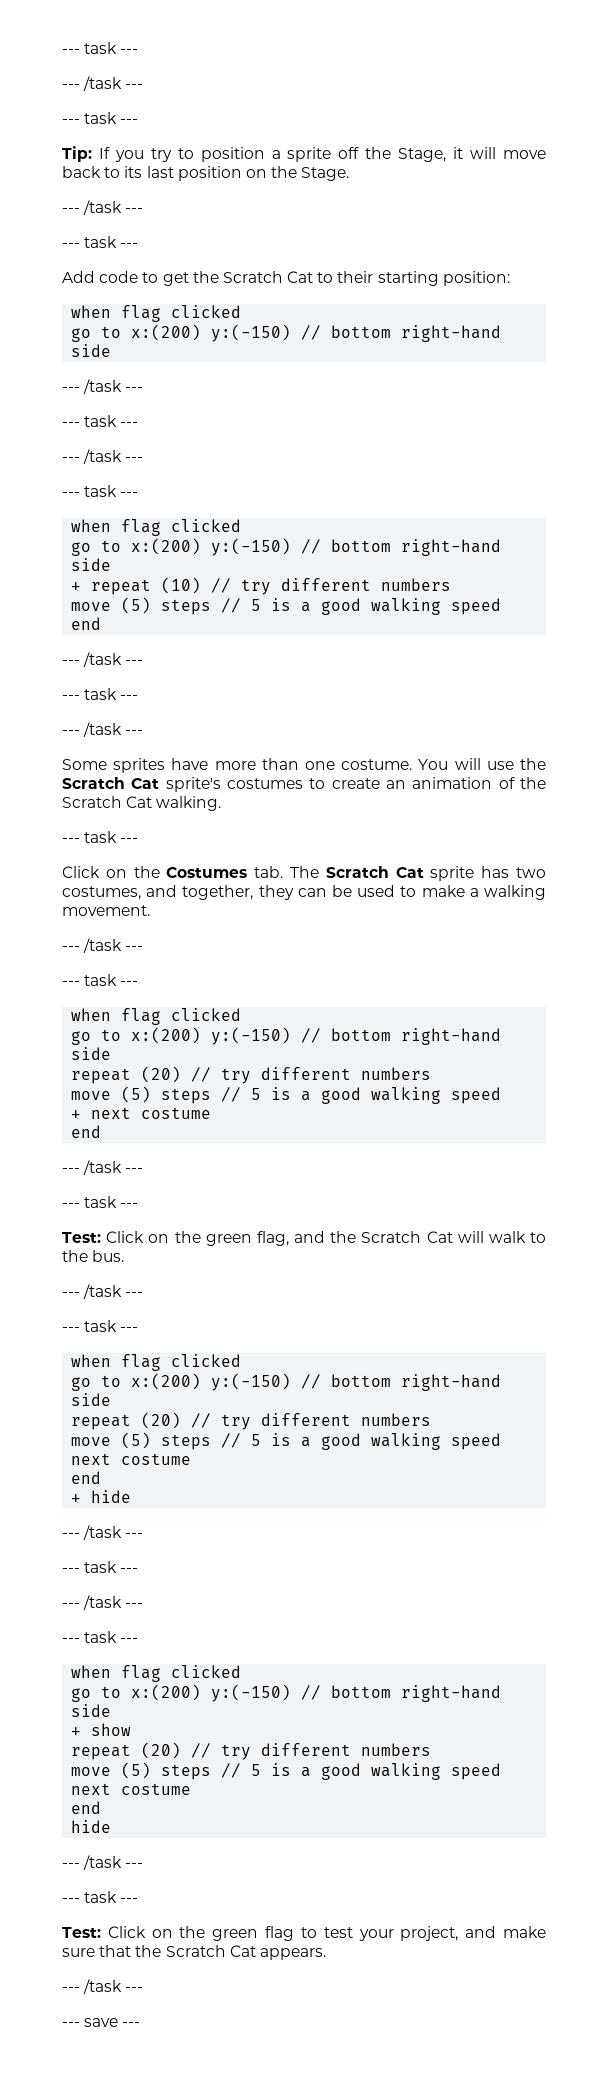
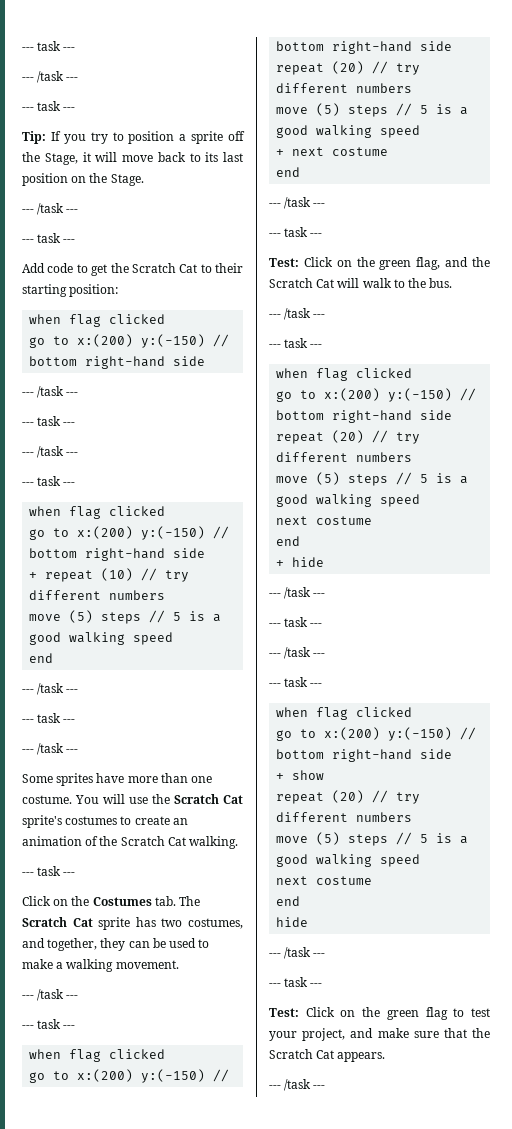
[62,2018,141,2027] // --- save --- -> (326, 1087) none

